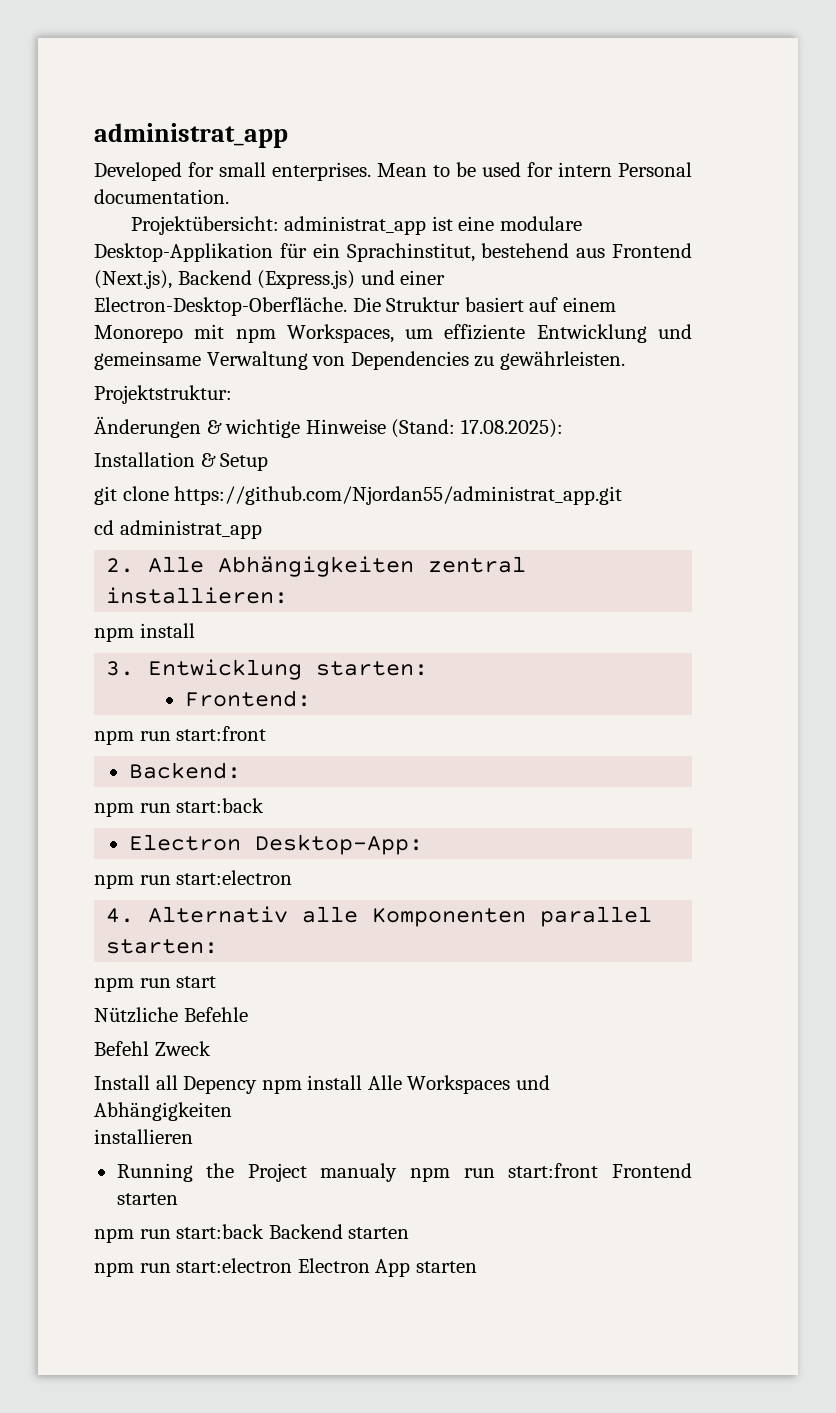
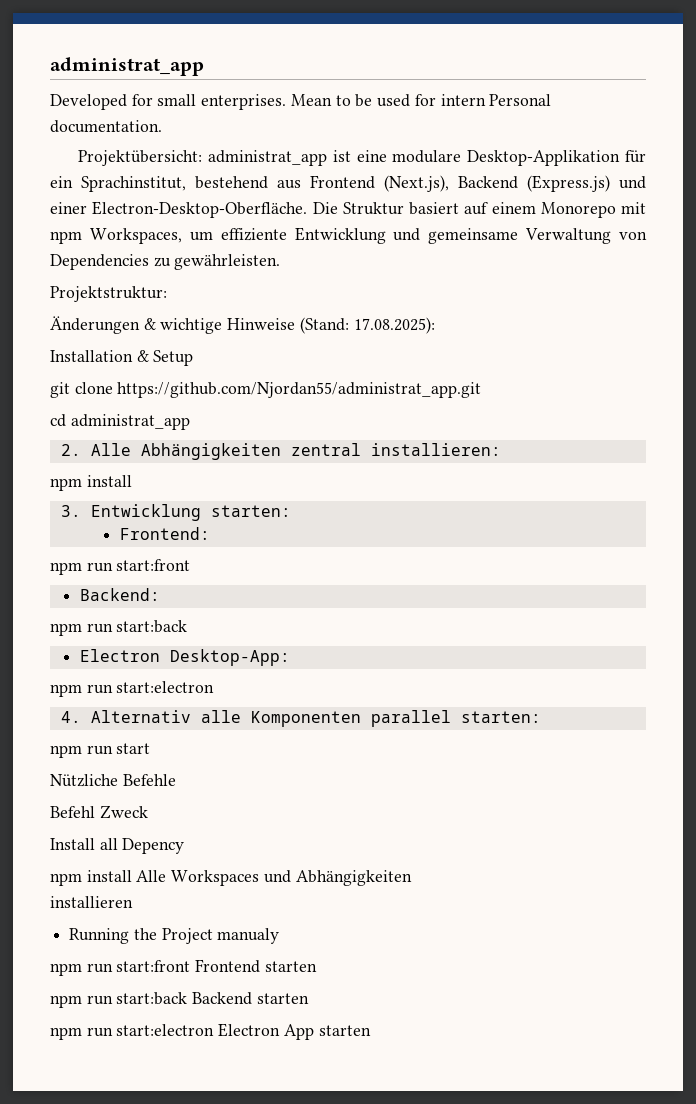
(258, 1085) none -> (185, 846) //
(398, 1172) none -> (280, 936) //

